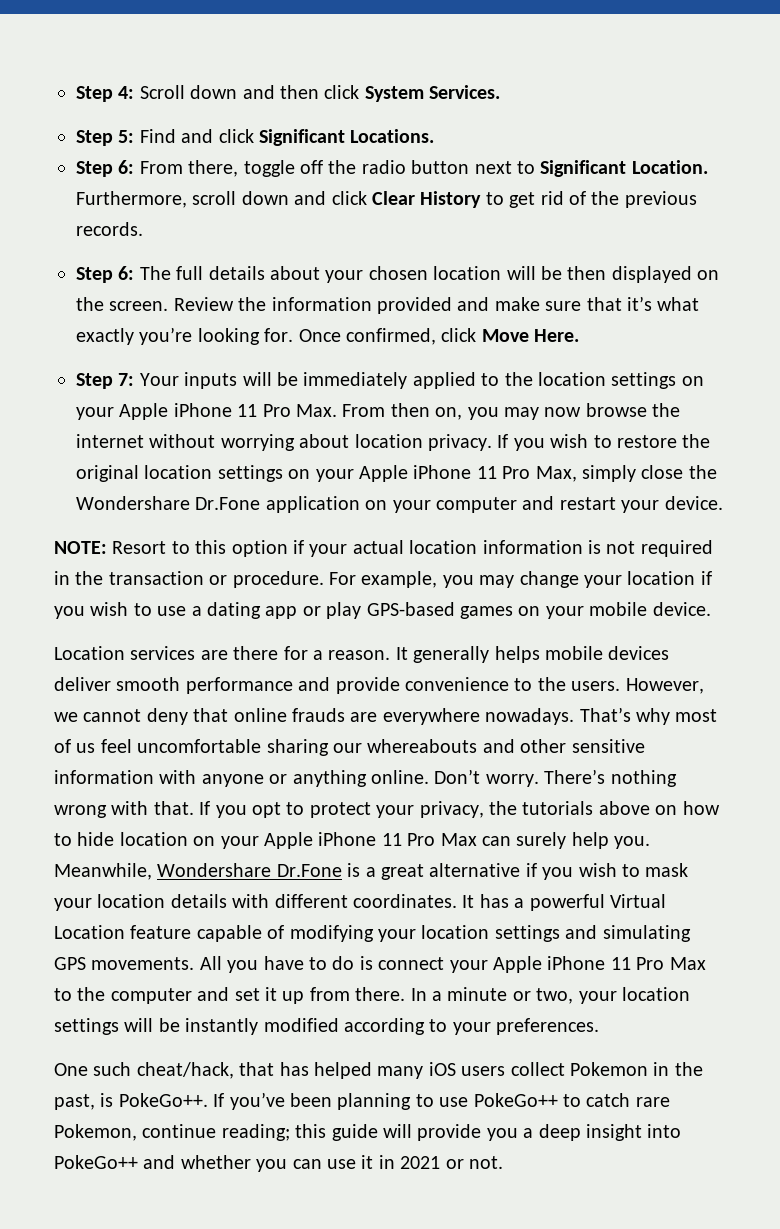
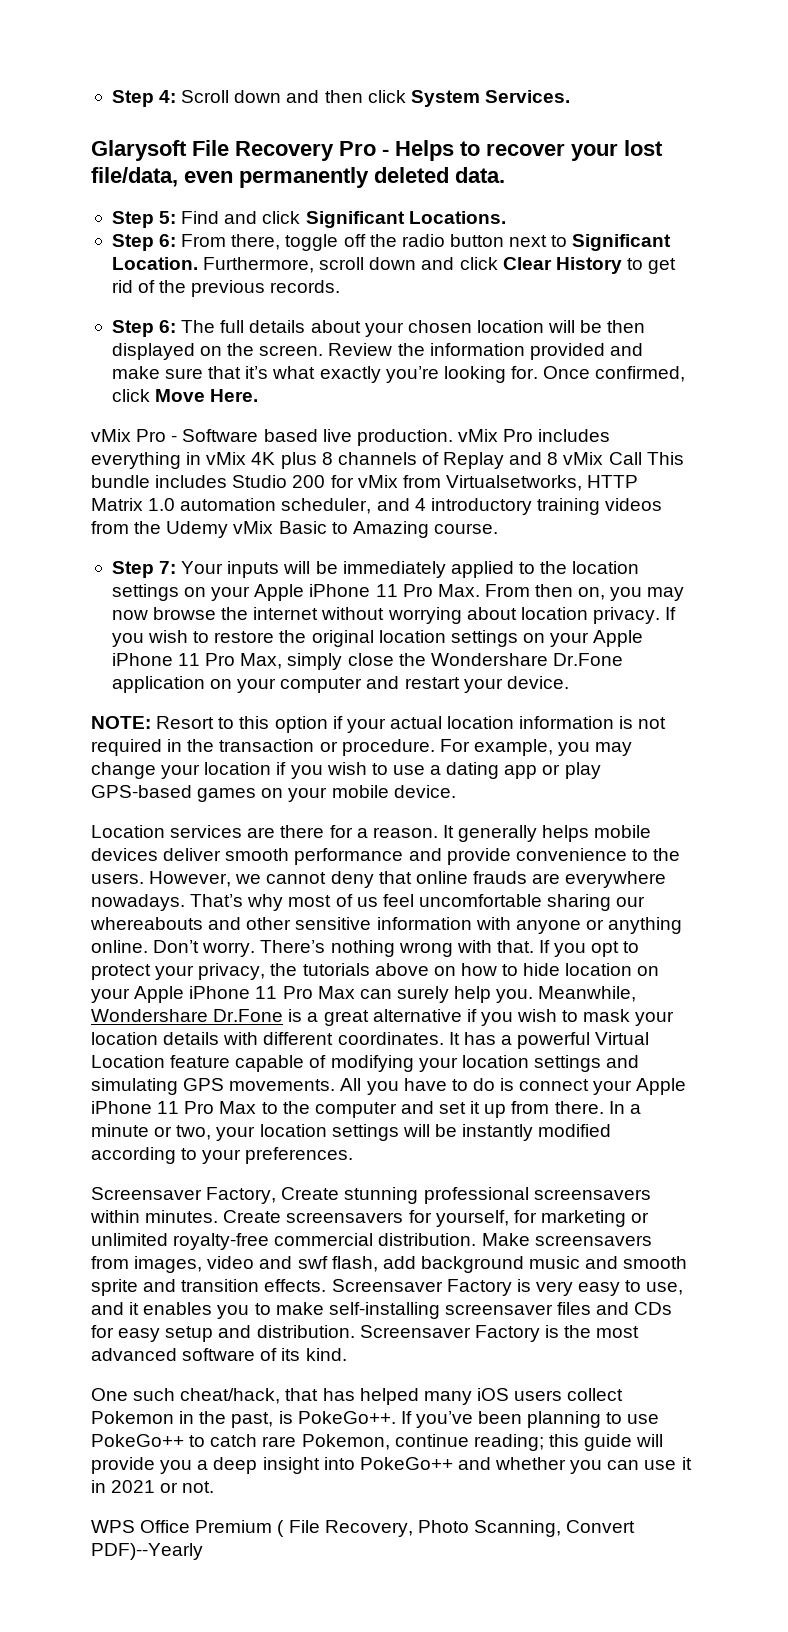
(501, 92) none -> [91,140,663,161] [91,167,505,188] // Glarysoft File Recovery Pro - Helps to recover your lost file/data, even permanently deleted data.
(580, 335) none -> [91,429,611,446] [91,452,684,469] [91,475,639,491] [91,498,663,515] [91,521,498,538] // vMix Pro - Software based live production. vMix Pro includes everything in vMix 4K plus 8 channels of Replay and 8 vMix Call This bundle includes Studio 200 for vMix from Virtualsetworks, HTTP Matrix 1.0 automation scheduler, and 4 introductory training videos from the Udemy vMix Basic to Amazing course.
(600, 1026) none -> [91,1187,651,1204] [90,1210,650,1227] [91,1233,652,1250] [91,1256,688,1273] [91,1279,684,1296] [91,1302,673,1319] [91,1325,640,1342] [91,1348,347,1361] // Screensaver Factory, Create stunning professional screensavers within minutes. Create screensavers for yourself, for marketing or unlimited royalty-free commercial distribution. Make screensavers from images, video and swf flash, add background music and smooth sprite and transition effects. Screensaver Factory is very easy to use, and it enables you to make self-installing screensaver files and CDs for easy setup and distribution. Screensaver Factory is the most advanced software of its kind.
(503, 1162) none -> [91,1520,636,1537] [91,1543,203,1560] // WPS Office Premium ( File Recovery, Photo Scanning, Convert PDF)--Yearly

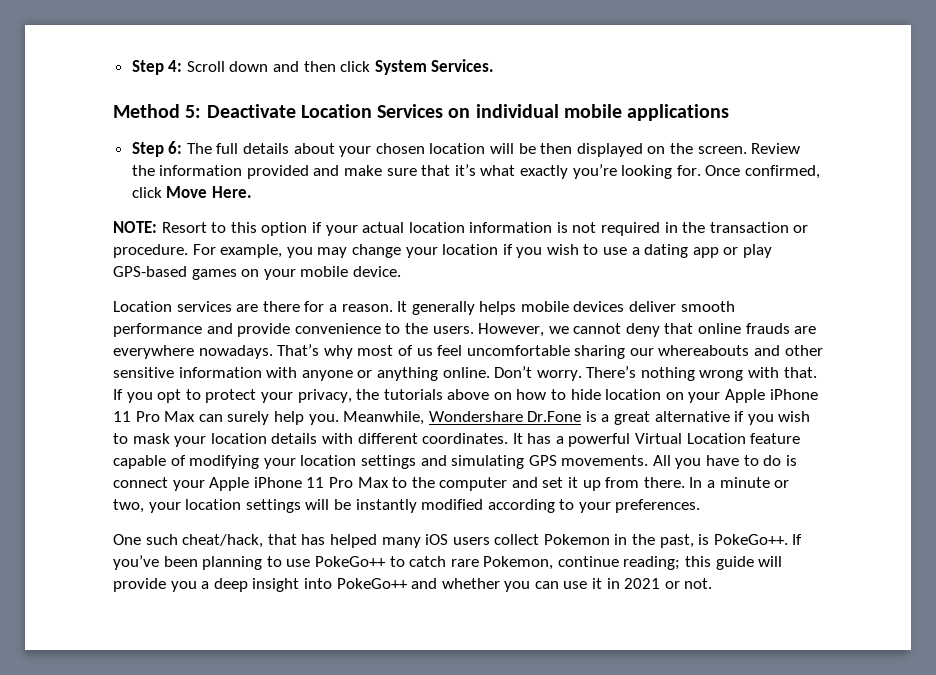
[91,140,663,161] [91,167,505,188] [111,211,506,228] [111,234,672,251] [111,257,677,274] [111,280,341,297] Glarysoft File Recovery Pro - Helps to recover your lost file/data, even permanently deleted data. // Step 5: Find and click Significant Locations. // Step 6: From there, toggle off the radio button next to Significant Location. Furthermore, scroll down and click Clear History to get rid of the previous records. -> [113,104,730,121] Method 5: Deactivate Location Services on individual mobile applications
[91,429,611,446] [91,452,684,469] [91,475,639,491] [91,498,663,515] [91,521,498,538] [111,561,640,578] [111,584,685,601] [111,607,677,624] [111,630,644,647] [111,653,623,670] [111,676,569,693] // vMix Pro - Software based live production. vMix Pro includes everything in vMix 4K plus 8 channels of Replay and 8 vMix Call This bundle includes Studio 200 for vMix from Virtualsetworks, HTTP Matrix 1.0 automation scheduler, and 4 introductory training videos from the Udemy vMix Basic to Amazing course. // Step 7: Your inputs will be immediately applied to the location settings on your Apple iPhone 11 Pro Max. From then on, you may now browse the internet without worrying about location privacy. If you wish to restore the original location settings on your Apple iPhone 11 Pro Max, simply close the Wondershare Dr.Fone application on your computer and restart your device. -> (252, 192) none
[91,1187,651,1204] [90,1210,650,1227] [91,1233,652,1250] [91,1256,688,1273] [91,1279,684,1296] [91,1302,673,1319] [91,1325,640,1342] [91,1348,347,1361] // Screensaver Factory, Create stunning professional screensavers within minutes. Create screensavers for yourself, for marketing or unlimited royalty-free commercial distribution. Make screensavers from images, video and swf flash, add background music and smooth sprite and transition effects. Screensaver Factory is very easy to use, and it enables you to make self-installing screensaver files and CDs for easy setup and distribution. Screensaver Factory is the most advanced software of its kind. -> (701, 506) none
[91,1520,636,1537] [91,1543,203,1560] // WPS Office Premium ( File Recovery, Photo Scanning, Convert PDF)--Yearly -> (713, 583) none

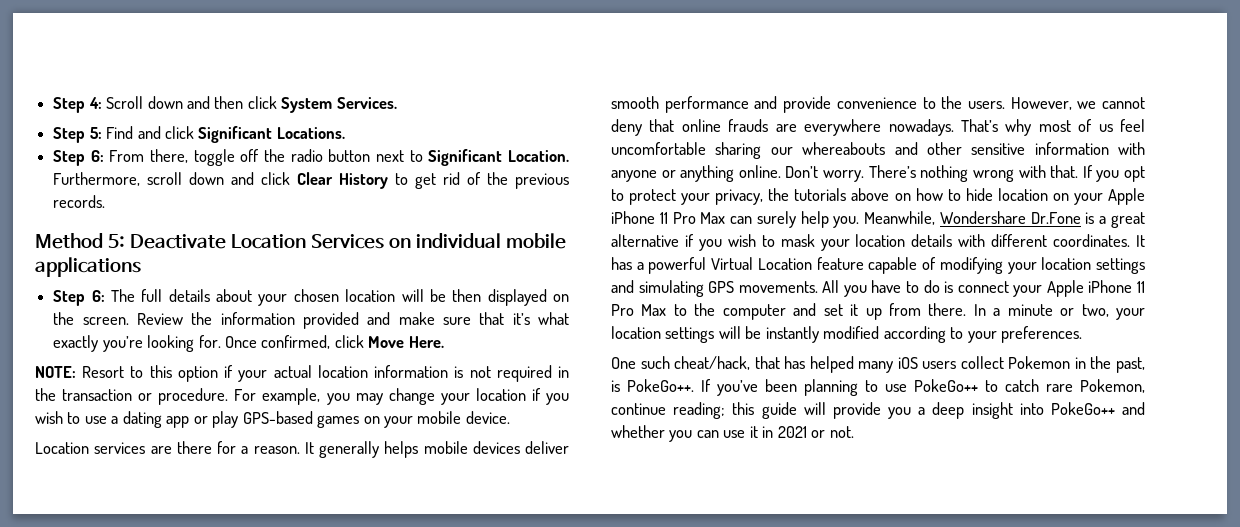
(495, 65) none -> [53,126,345,143] [53,149,570,166] [53,172,569,189] [53,195,106,208] // Step 5: Find and click Significant Locations. // Step 6: From there, toggle off the radio button next to Significant Location. Furthermore, scroll down and click Clear History to get rid of the previous records.

